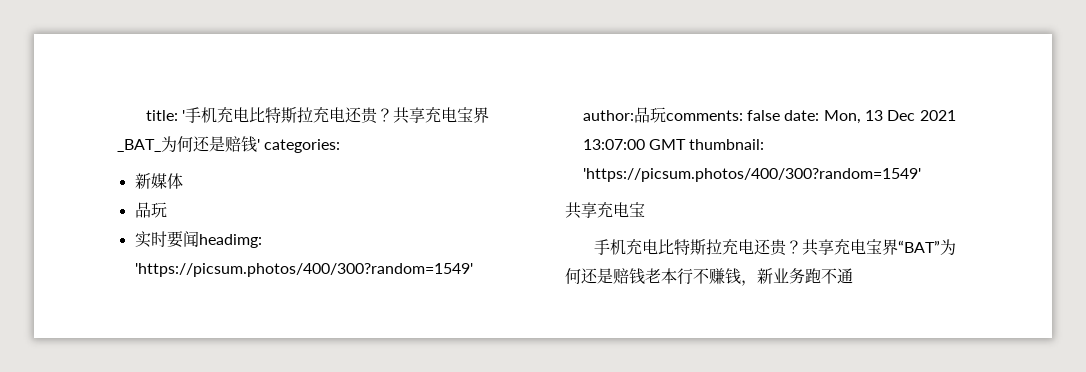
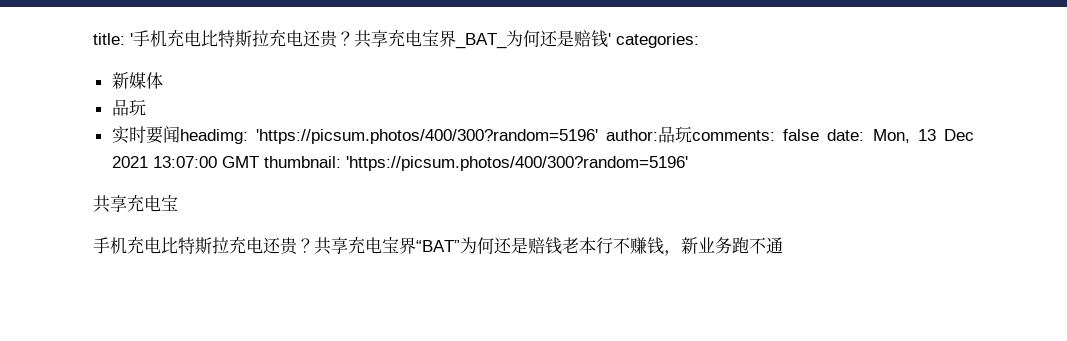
[134,263,473,277] 'https://picsum.photos/400/300?random=1549' -> [255,129,598,144] 'https://picsum.photos/400/300?random=5196'
[582,168,921,182] 'https://picsum.photos/400/300?random=1549' -> [345,156,688,171] 'https://picsum.photos/400/300?random=5196'

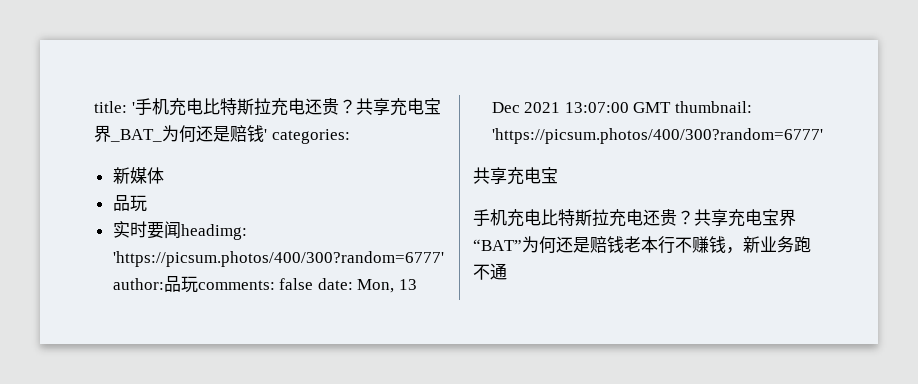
[255,129,598,144] 'https://picsum.photos/400/300?random=5196' -> [112,251,444,267] 'https://picsum.photos/400/300?random=6777'
[345,156,688,171] 'https://picsum.photos/400/300?random=5196' -> [491,128,823,144] 'https://picsum.photos/400/300?random=6777'

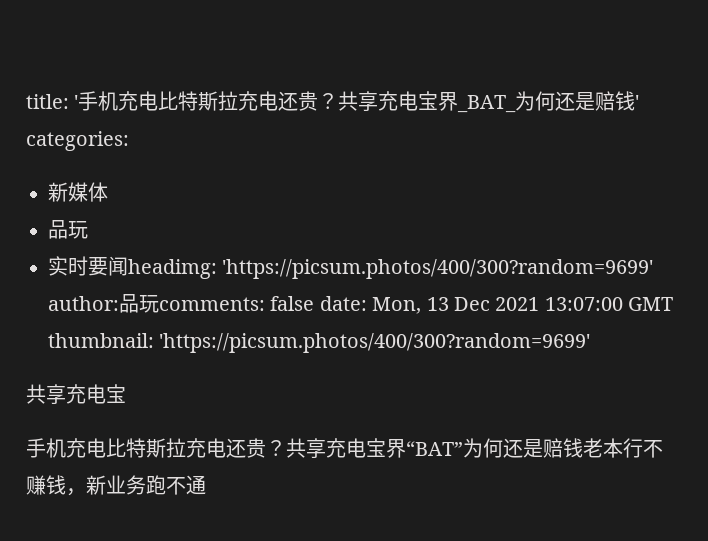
[112,251,444,267] 'https://picsum.photos/400/300?random=6777' -> [222,259,654,279] 'https://picsum.photos/400/300?random=9699'
[491,128,823,144] 'https://picsum.photos/400/300?random=6777' -> [159,333,591,353] 'https://picsum.photos/400/300?random=9699'

